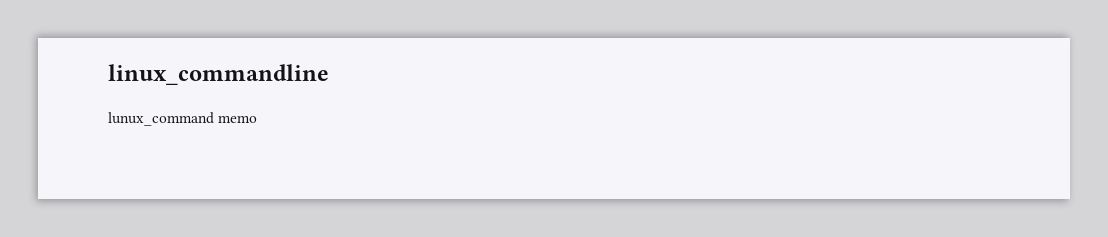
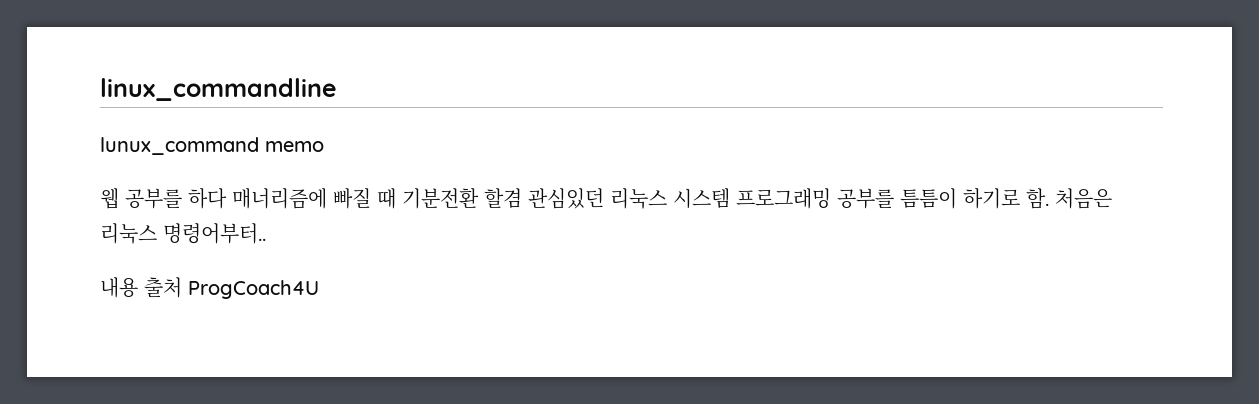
(258, 119) none -> [100,188,1112,209] [100,223,266,244] [100,277,319,299] // 웹 공부를 하다 매너리즘에 빠질 때 기분전환 할겸 관심있던 리눅스 시스템 프로그래밍 공부를 틈틈이 하기로 함. 처음은 리눅스 명령어부터.. // 내용 출처 ProgCoach4U

